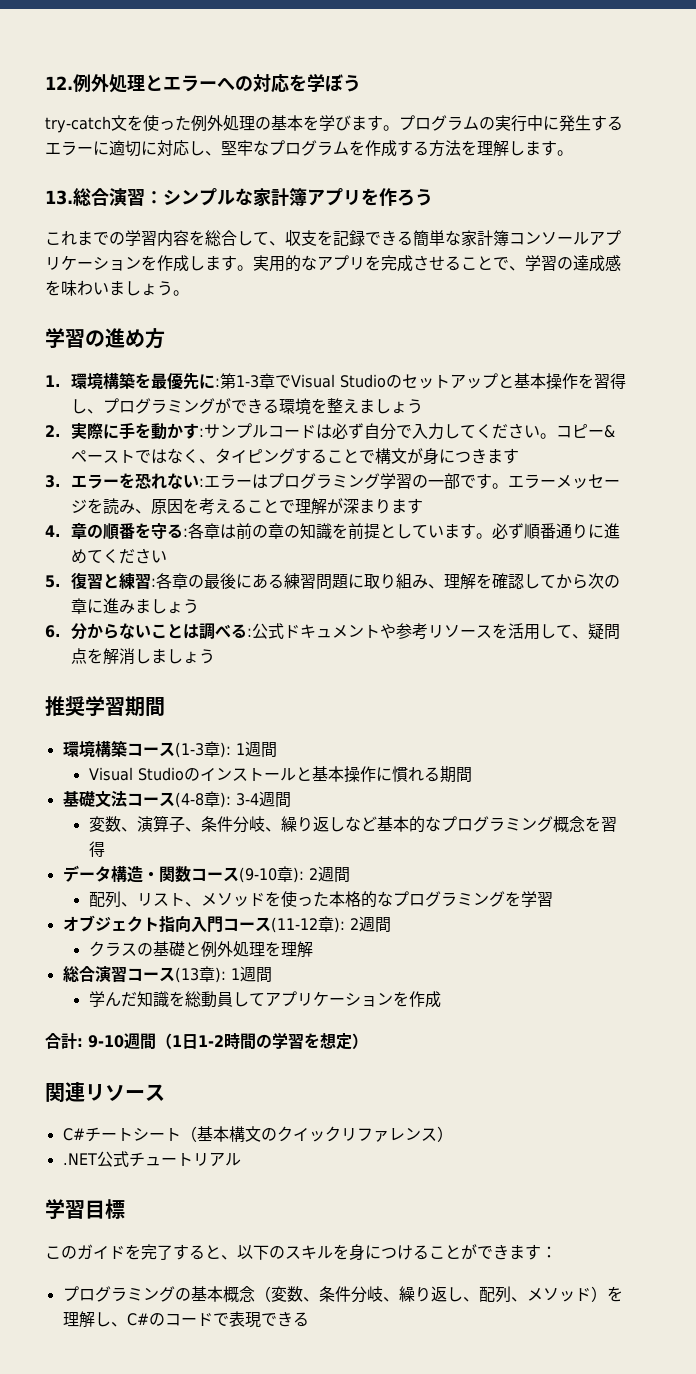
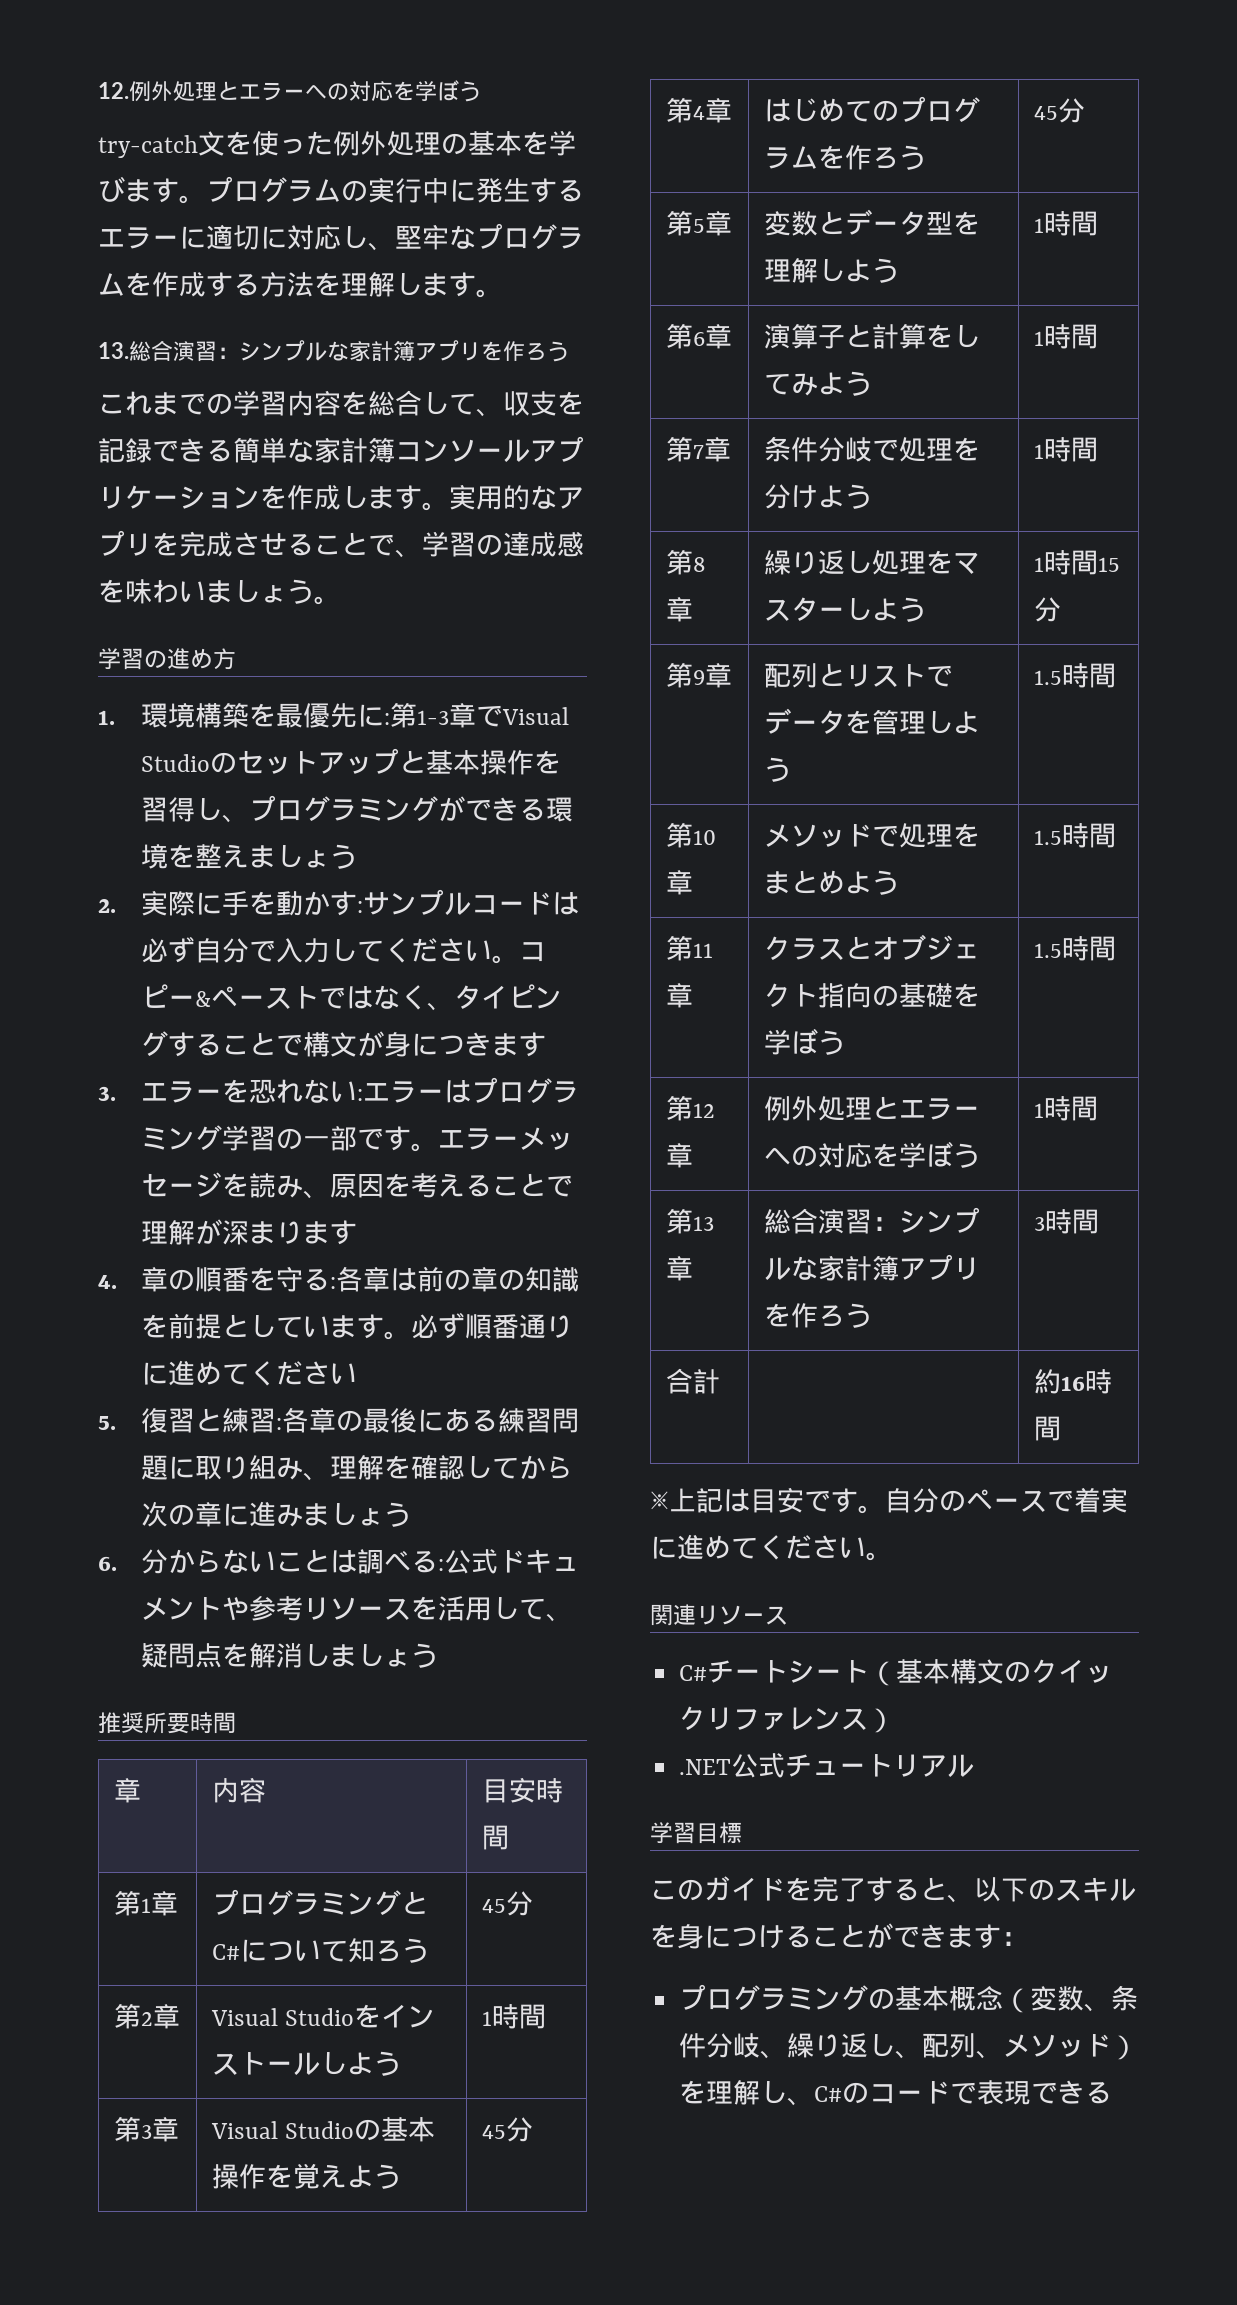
[85,696,165,717] [62,740,277,758] [88,766,472,783] [62,790,291,808] [88,815,617,833] [88,841,105,857] [62,865,350,883] [88,891,553,908] [62,915,391,933] [88,941,313,958] [62,966,272,983] [88,991,441,1008] [45,1032,368,1050] 学習期間 // 環境構築コース(1-3章): 1週間 // Visual Studioのインストールと基本操作に慣れる期間 // 基礎文法コース(4-8章): 3-4週間 // 変数、演算子、条件分岐、繰り返しなど基本的なプログラミング概念を習得 // データ構造・関数コース(9-10章): 2週間 // 配列、リスト、メソッドを使った本格的なプログラミングを学習 // オブジェクト指向入門コース(11-12章): 2週間 // クラスの基礎と例外処理を理解 // 総合演習コース(13章): 1週間 // 学んだ知識を総動員してアプリケーションを作成 // 合計: 9-10週間（1日1-2時間の学習を想定） -> [144,1712,236,1734] [114,1778,142,1803] [212,1777,267,1803] [482,1777,564,1803] [482,1825,510,1850] [114,1890,179,1916] [212,1889,429,1915] [212,1938,430,1963] [482,1891,534,1916] [114,2003,181,2029] [211,2004,436,2028] [212,2051,402,2076] [482,2004,547,2029] [114,2116,180,2142] [211,2117,436,2142] [212,2163,402,2189] [482,2117,534,2142] [666,97,733,123] [764,96,981,122] [764,145,927,170] [1034,98,1086,123] [666,210,733,236] [764,209,981,236] [764,258,900,283] [1034,211,1099,236] [666,323,733,349] [764,323,981,349] [764,371,873,396] [1034,324,1099,349] [666,436,732,462] [764,436,981,462] [764,484,873,509] [1034,437,1099,462] [666,549,707,575] [666,597,694,622] [764,550,981,575] [764,597,927,622] [1034,550,1121,575] [1034,597,1062,622] [666,662,733,688] [764,663,954,688] [764,708,981,735] [764,757,792,782] [1034,663,1117,688] [666,822,717,848] [666,870,694,895] [764,823,981,848] [764,870,900,895] [1034,823,1117,848] [666,935,714,961] [666,983,694,1008] [764,934,981,960] [764,983,981,1008] [764,1028,846,1055] [1034,936,1117,961] [666,1095,716,1121] [666,1143,694,1168] [764,1096,981,1121] [764,1141,981,1168] [1034,1096,1099,1121] [666,1208,715,1234] [666,1256,694,1281] [764,1207,981,1234] [764,1254,981,1281] [764,1303,873,1328] [1034,1209,1100,1234] [666,1368,721,1394] [1034,1369,1113,1394] [1034,1416,1062,1441] [650,1487,1128,1514] [650,1534,893,1561] 所要時間 // 章 | 内容 | 目安時間 // 第1章 | プログラミングとC#について知ろう | 45分 // 第2章 | Visual Studioをインストールしよう | 1時間 // 第3章 | Visual Studioの基本操作を覚えよう | 45分 // 第4章 | はじめてのプログラムを作ろう | 45分 // 第5章 | 変数とデータ型を理解しよう | 1時間 // 第6章 | 演算子と計算をしてみよう | 1時間 // 第7章 | 条件分岐で処理を分けよう | 1時間 // 第8章 | 繰り返し処理をマスターしよう | 1時間15分 // 第9章 | 配列とリストでデータを管理しよう | 1.5時間 // 第10章 | メソッドで処理をまとめよう | 1.5時間 // 第11章 | クラスとオブジェクト指向の基礎を学ぼう | 1.5時間 // 第12章 | 例外処理とエラーへの対応を学ぼう | 1時間 // 第13章 | 総合演習：シンプルな家計簿アプリを作ろう | 3時間 // 合計 | | 約16時間 // ※上記は目安です。自分のペースで着実に進めてください。

